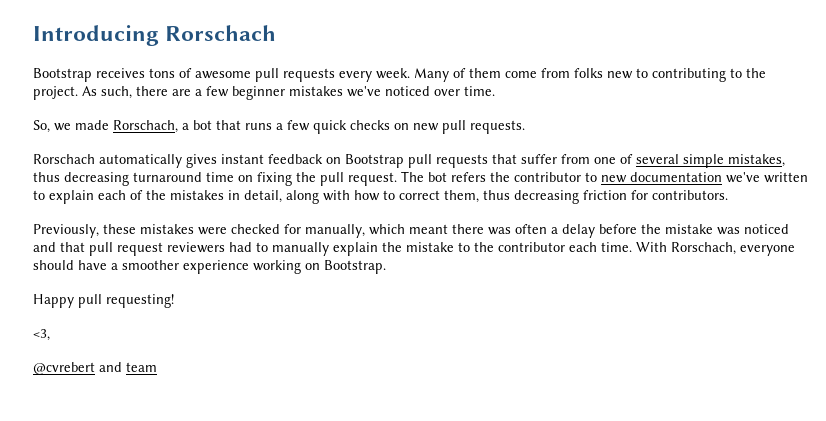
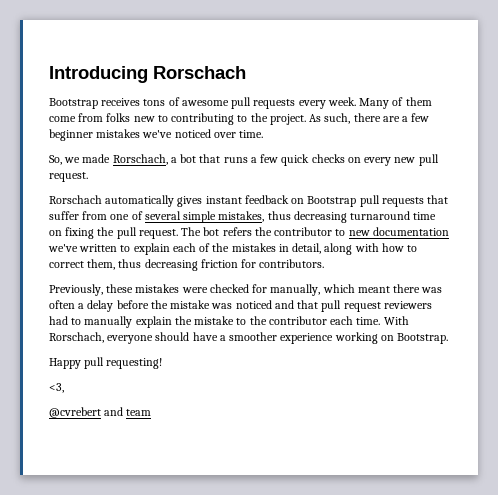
(409, 126) none -> [364,157,392,166] every
[470,120,525,134] requests. -> [49,172,88,182] request.

